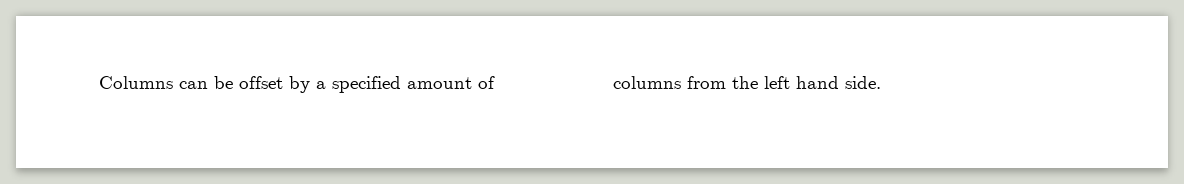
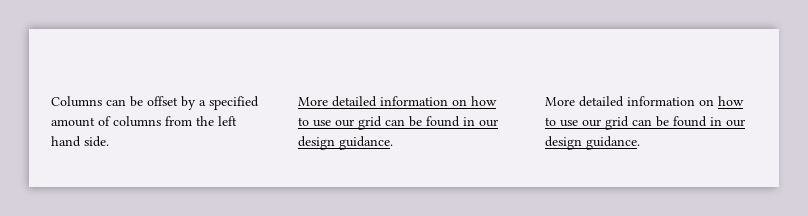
(881, 82) none -> [298,96,497,107] [298,116,498,130] [298,136,393,150] [545,96,744,107] [545,116,745,130] [545,136,640,150] // More detailed information on how to use our grid can be found in our design guidance. // More detailed information on how to use our grid can be found in our design guidance.

